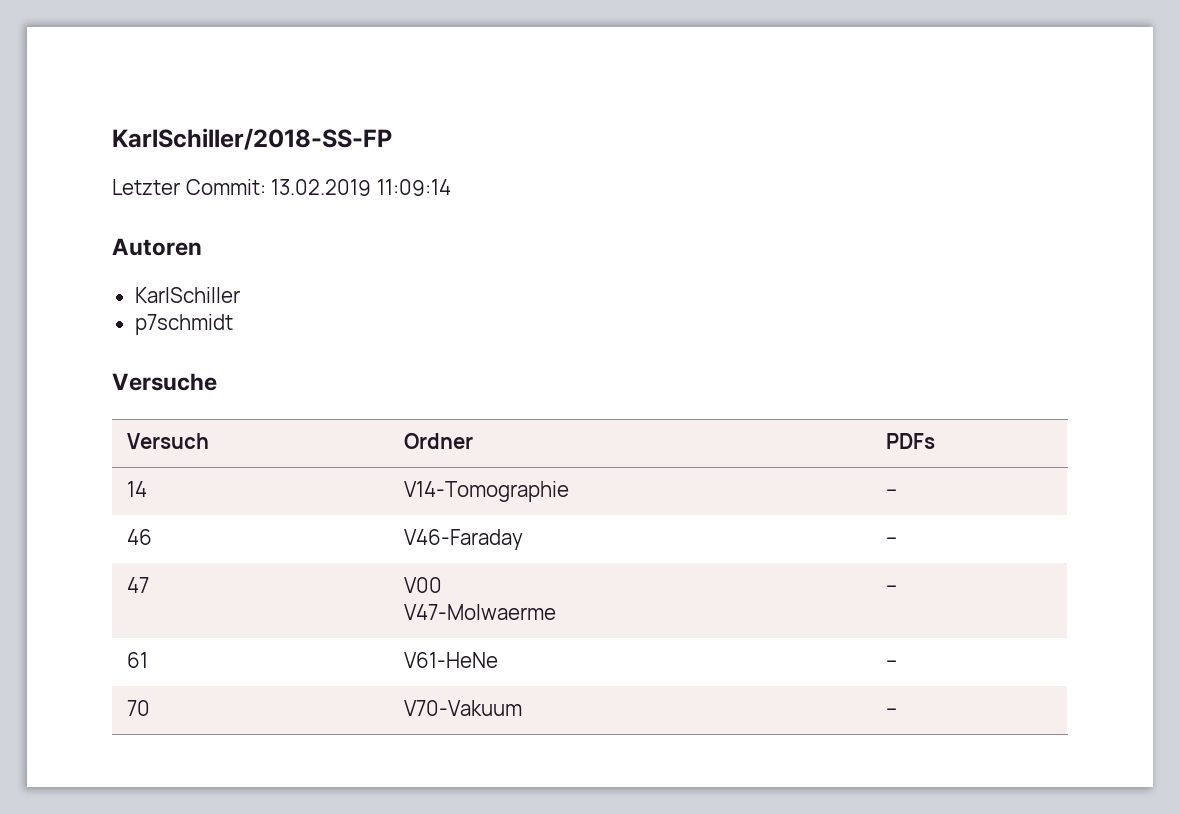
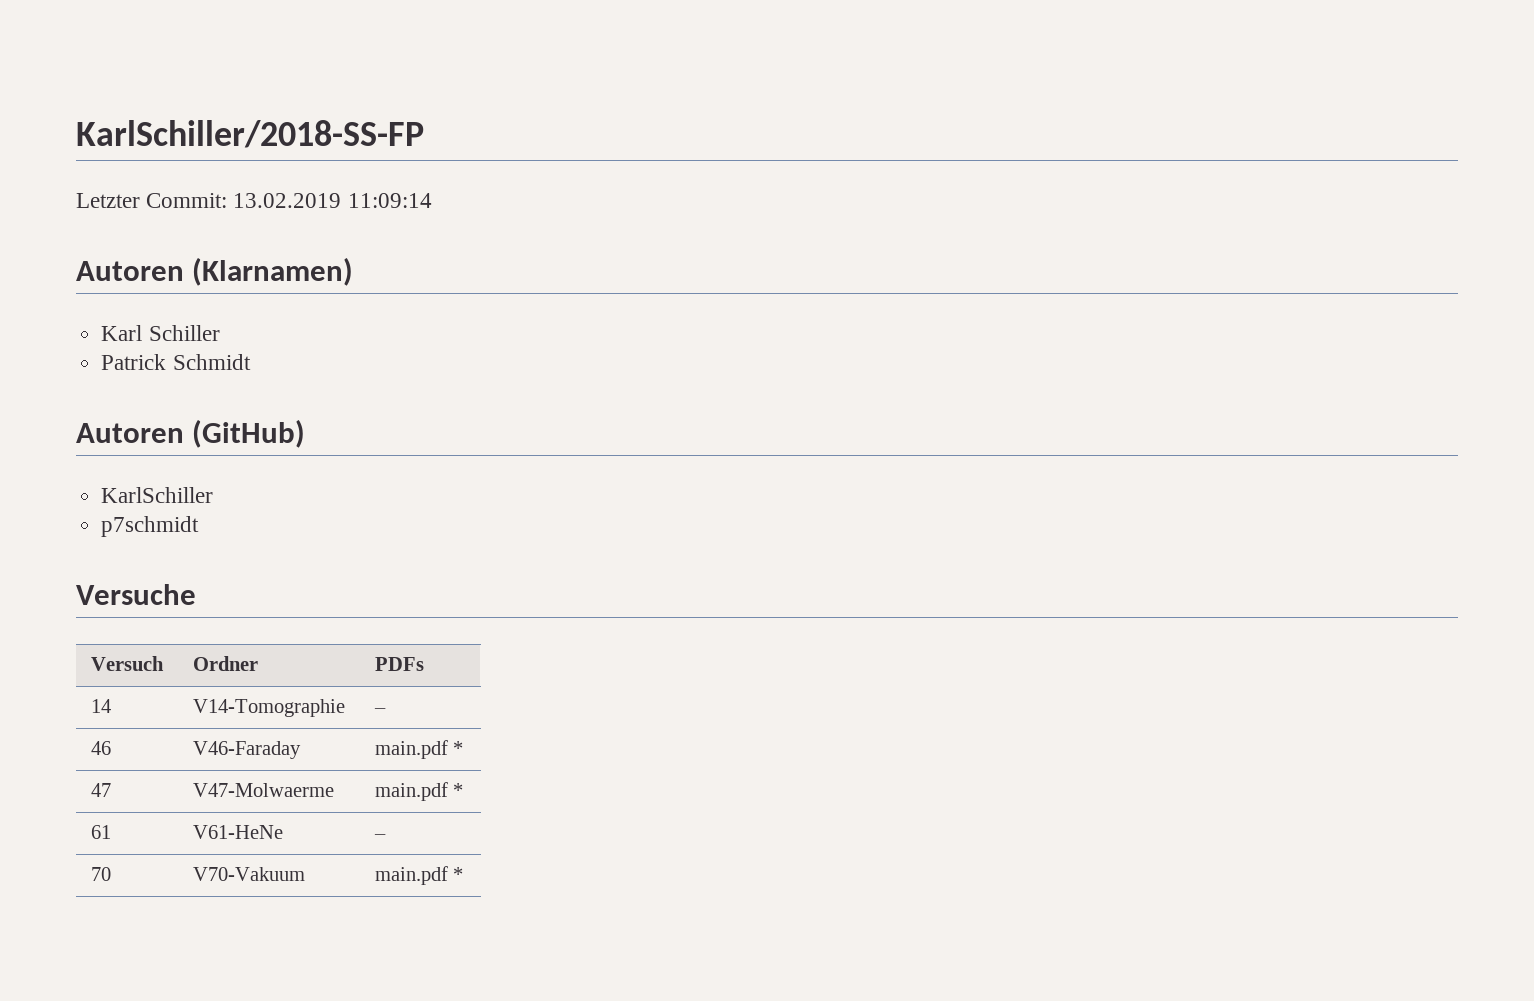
(202, 247) none -> [192,257,354,286] [101,325,220,341] [101,354,251,370] [76,419,306,448] (Klarnamen) // Karl Schiller // Patrick Schmidt // Autoren (GitHub)
[885,537,897,545] – -> [374,740,464,759] main.pdf *
[403,577,442,593] V00 // -> (111, 790) none
[885,585,897,593] – -> [374,782,464,801] main.pdf *
[885,708,897,716] – -> [374,866,464,885] main.pdf *

